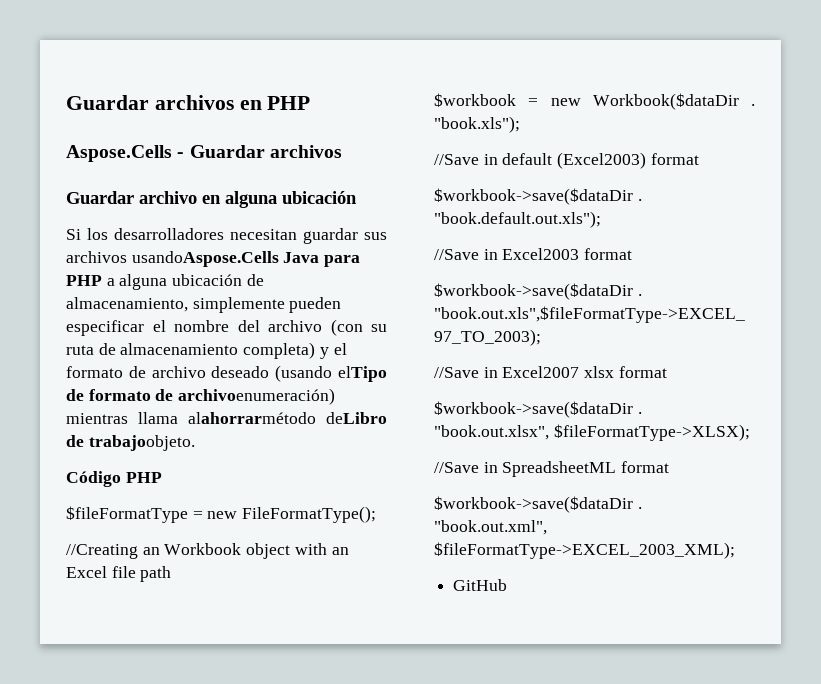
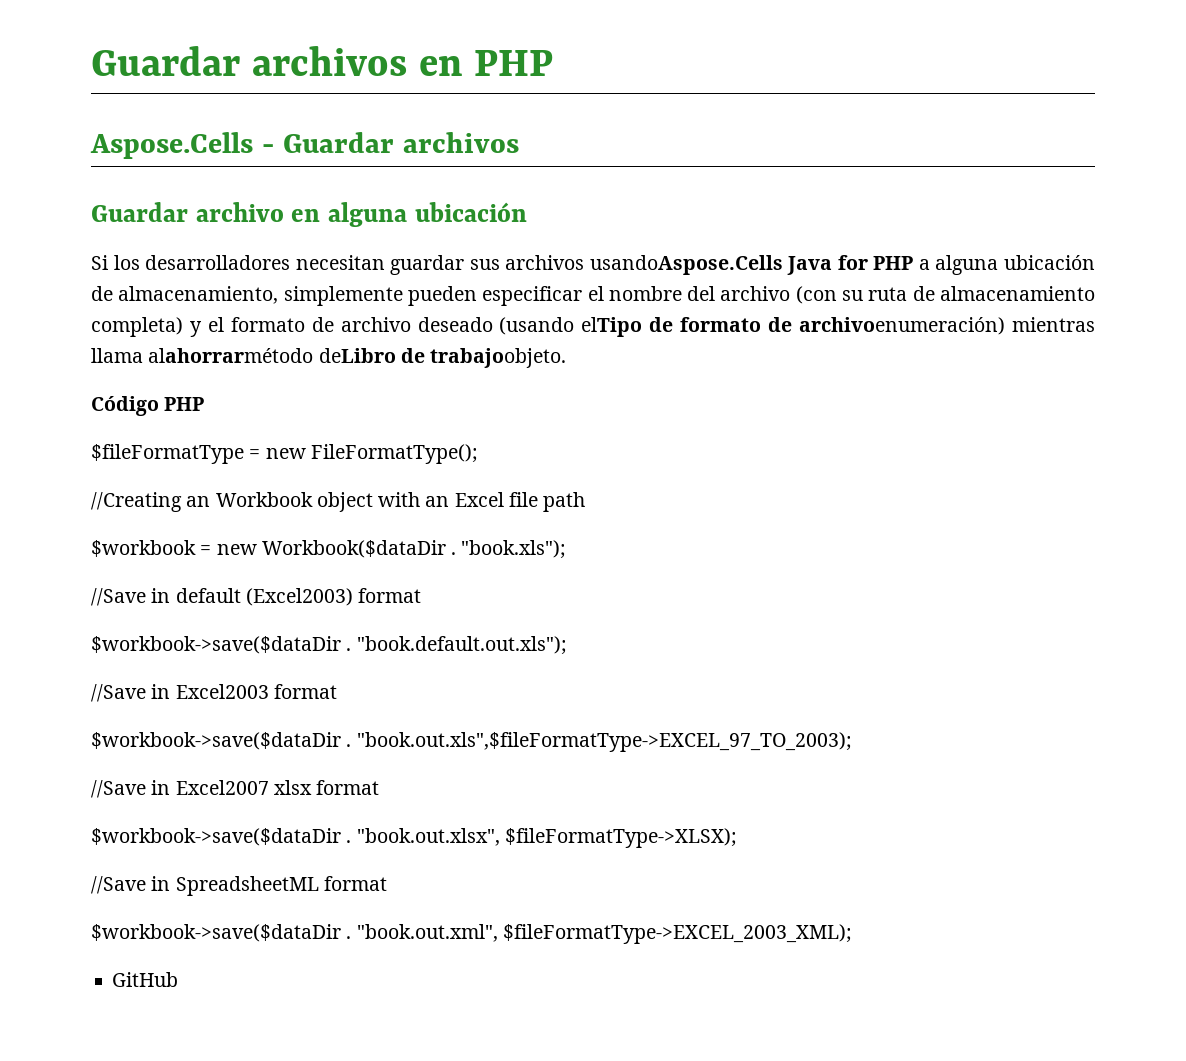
[324,255,361,267] para -> [837,255,868,270] for

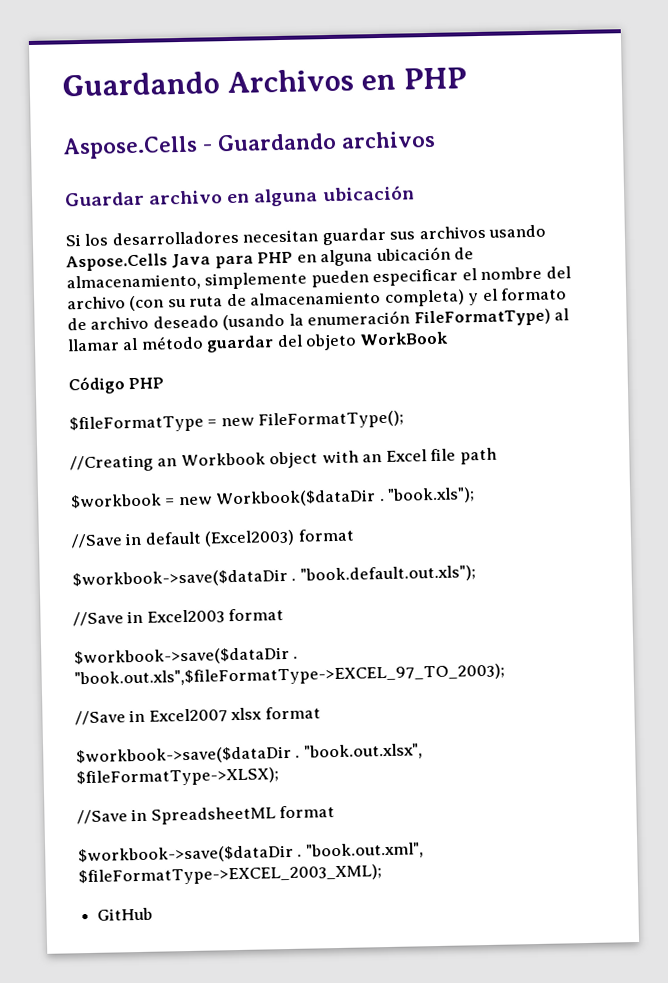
[91,46,408,76] Guardar archivos -> [62,68,355,97] Guardando Archivos
[282,132,394,153] Guardar -> [217,132,337,152] Guardando
[589,255,930,275] usandoAspose.Cells Java for PHP a -> [488,224,547,238] [66,251,317,272] usando Aspose.Cells Java para PHP en
[581,317,1095,337] [91,348,567,368] elTipo de formato de archivoenumeración) mientras llama alahorrarmétodo deLibro de trabajoobjeto. -> [288,308,570,328] [67,331,449,353] la enumeración FileFormatType) al llamar al método guardar del objeto WorkBook

